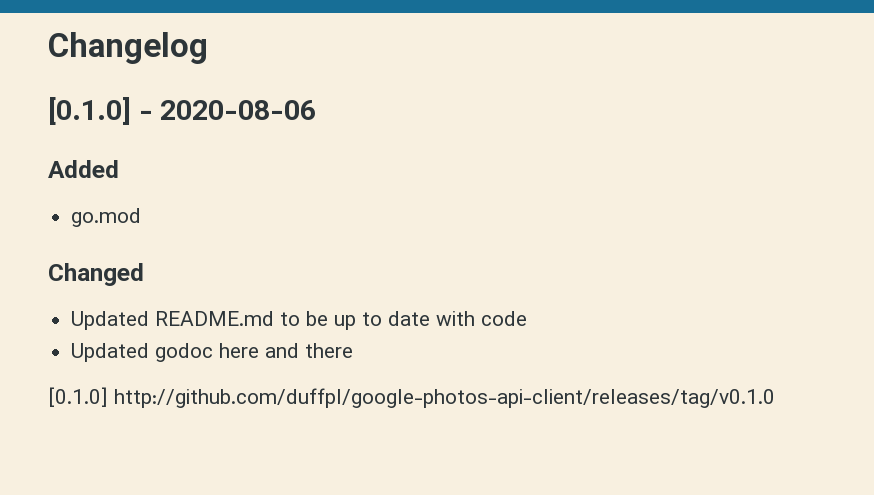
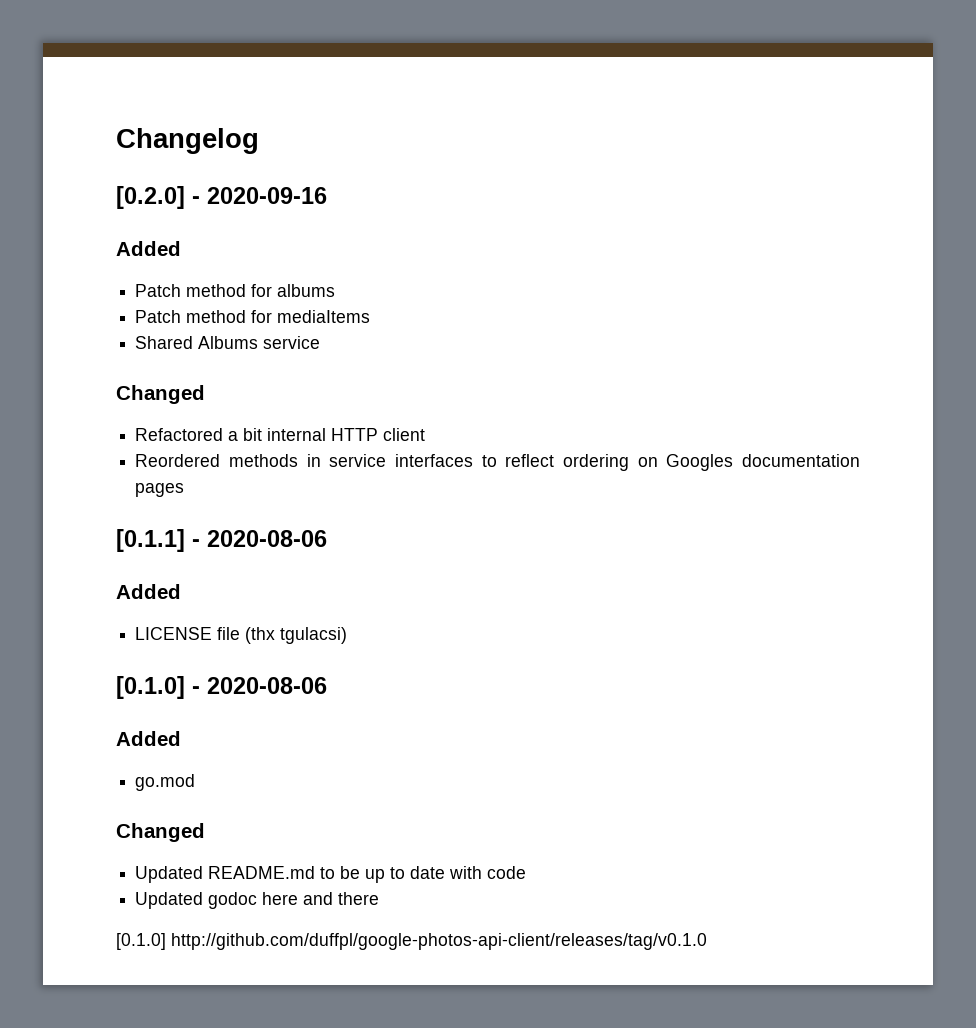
(208, 48) none -> [116,186,327,209] [116,241,181,256] [135,284,336,297] [135,310,371,323] [135,336,321,349] [116,385,205,404] [135,428,426,441] [135,454,860,471] [135,483,185,497] [116,529,327,552] [116,584,181,599] [135,627,348,644] // [0.2.0] - 2020-09-16 // Added // Patch method for albums // Patch method for mediaItems // Shared Albums service // Changed // Refactored a bit internal HTTP client // Reordered methods in service interfaces to reflect ordering on Googles documentation pages // [0.1.1] - 2020-08-06 // Added // LICENSE file (thx tgulacsi)

